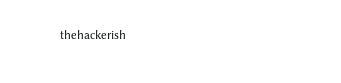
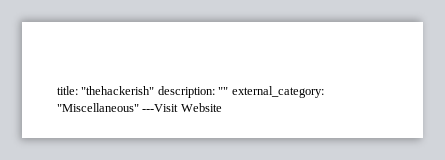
[60,30,126,39] thehackerish -> [57,86,324,98] [57,103,222,112] title: "thehackerish" description: "" external_category: "Miscellaneous" ---Visit Website

